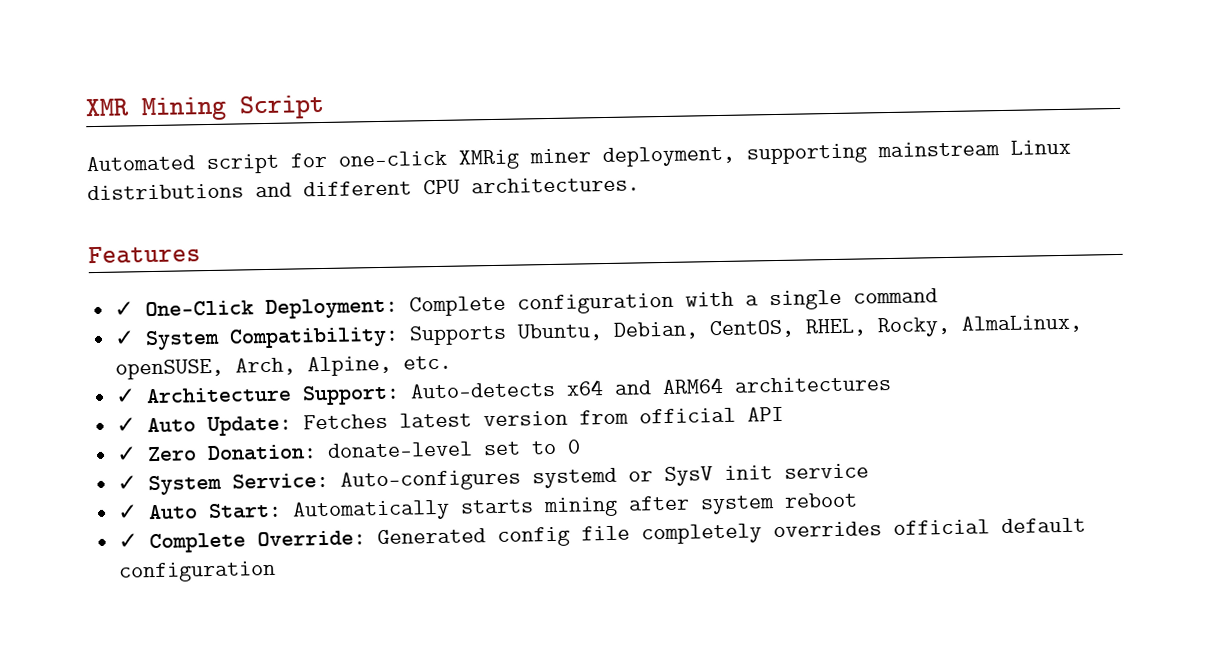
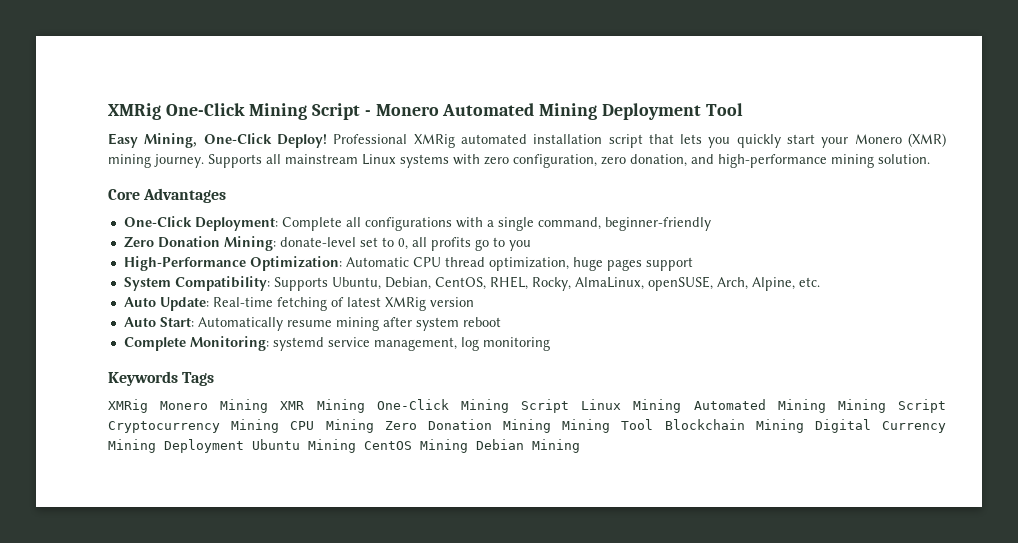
[85,94,325,122] [86,139,1071,175] [87,176,640,201] [88,245,201,265] [114,301,135,317] XMR Mining Script // Automated script for one-click XMRig miner deployment, supporting mainstream Linux distributions and different CPU architectures. // Features // ✓ -> [108,103,743,120] [108,133,946,148] [108,154,930,168] [108,188,227,203] XMRig One-Click Mining Script - Monero Automated Mining Deployment Tool // Easy Mining, One-Click Deploy! Professional XMRig automated installation script that lets you quickly start your Monero (XMR) mining journey. Supports all mainstream Linux systems with zero configuration, zero donation, and high-performance mining solution. // Core Advantages //
[517,292,675,315] configuration -> [345,217,452,231] all configurations
[853,288,939,304] [114,330,136,346] command // ✓ -> [537,217,711,231] [123,236,531,251] [123,256,693,271] command, beginner-friendly // Zero Donation Mining: donate-level set to 0, all profits go to you // High-Performance Optimization: Automatic CPU thread optimization, huge pages support //
[115,375,893,406] [116,406,785,437] [116,439,582,462] [117,463,870,496] [117,504,139,520] ✓ Architecture Support: Auto-detects x64 and ARM64 architectures // ✓ Auto Update: Fetches latest version from official API // ✓ Zero Donation: donate-level set to 0 // ✓ System Service: Auto-configures systemd or SysV init service // ✓ -> [123,297,474,311] Auto Update: Real-time fetching of latest XMRig version //
[460,499,535,514] starts -> [286,320,332,327] resume
[118,517,1087,554] [118,560,277,583] ✓ Complete Override: Generated config file completely overrides official default configuration -> [123,336,550,351] [108,371,215,386] [108,399,947,413] [108,419,946,433] [108,439,580,453] Complete Monitoring: systemd service management, log monitoring // Keywords Tags // XMRig Monero Mining XMR Mining One-Click Mining Script Linux Mining Automated Mining Mining Script Cryptocurrency Mining CPU Mining Zero Donation Mining Mining Tool Blockchain Mining Digital Currency Mining Deployment Ubuntu Mining CentOS Mining Debian Mining

